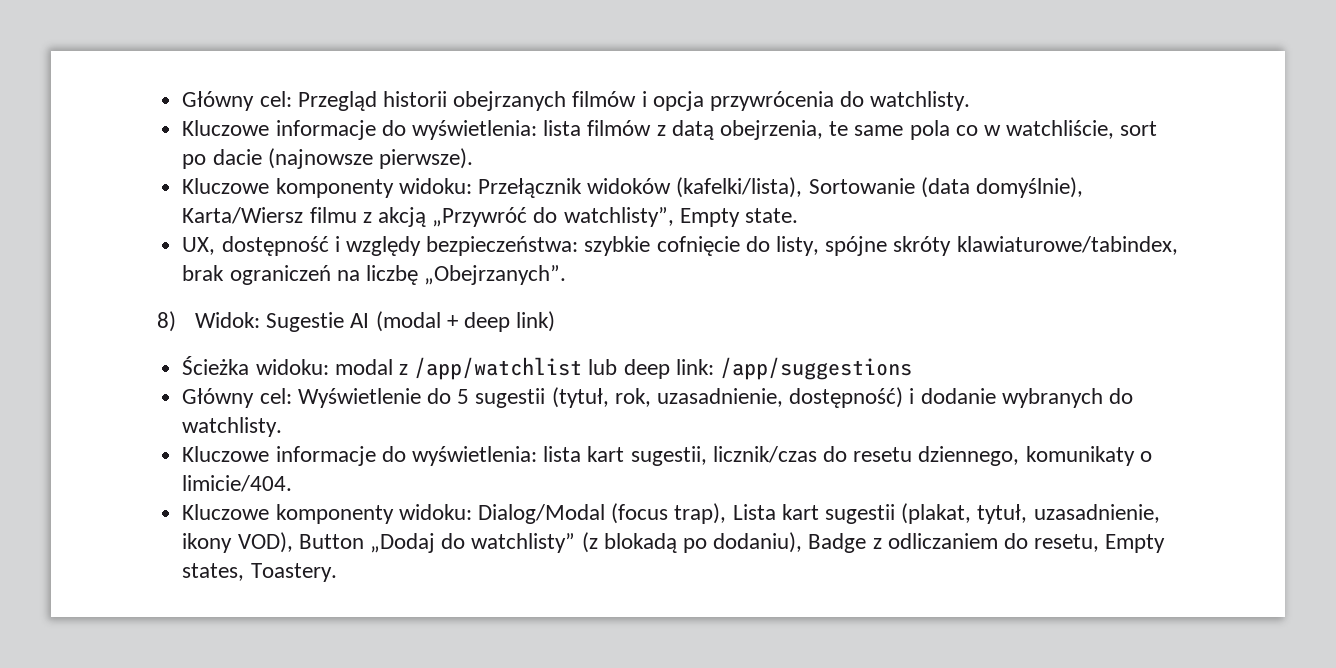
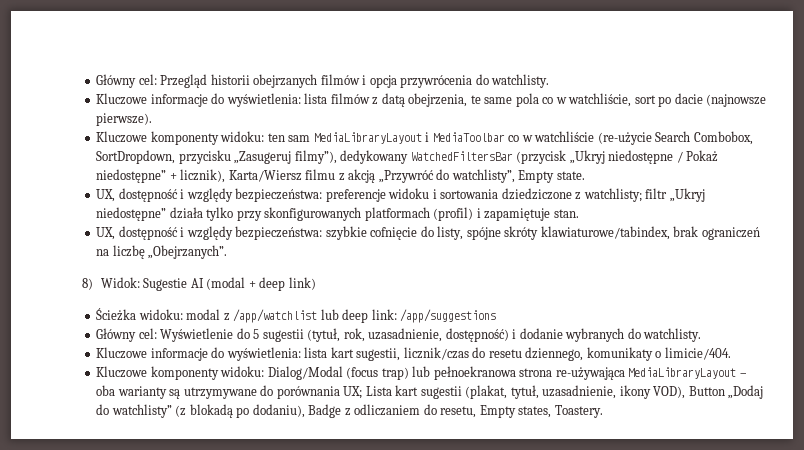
[477,177,1083,198] Przełącznik widoków (kafelki/lista), Sortowanie (data domyślnie), -> [267,131,753,145] [96,150,719,164] [96,169,226,183] ten sam MediaLibraryLayout i MediaToolbar co w watchliście (re-użycie Search Combobox, SortDropdown, przycisku „Zasugeruj filmy”), dedykowany WatchedFiltersBar (przycisk „Ukryj niedostępne / Pokaż niedostępne” + licznik),
(798, 215) none -> [96,188,705,202] [96,207,579,221] // UX, dostępność i względy bezpieczeństwa: preferencje widoku i sortowania dziedziczone z watchlisty; filtr „Ukryj niedostępne” działa tylko przy skonfigurowanych platformach (profil) i zapamiętuje stan.
[674,503,727,524] trap), -> [381,366,747,380] [96,385,363,399] trap) lub pełnoekranowa strona re-używająca MediaLibraryLayout – oba warianty są utrzymywane do porównania UX;

